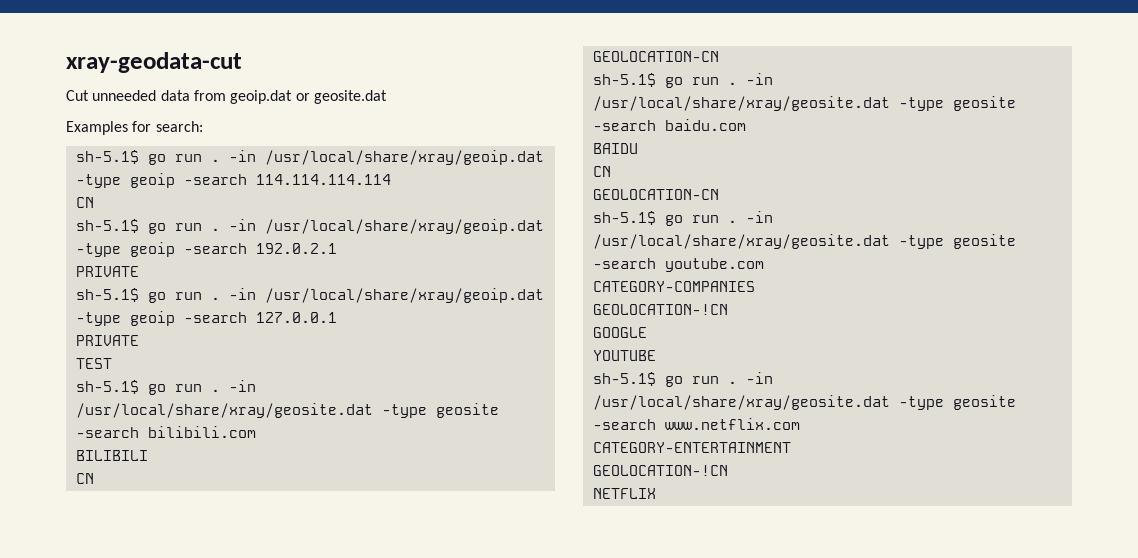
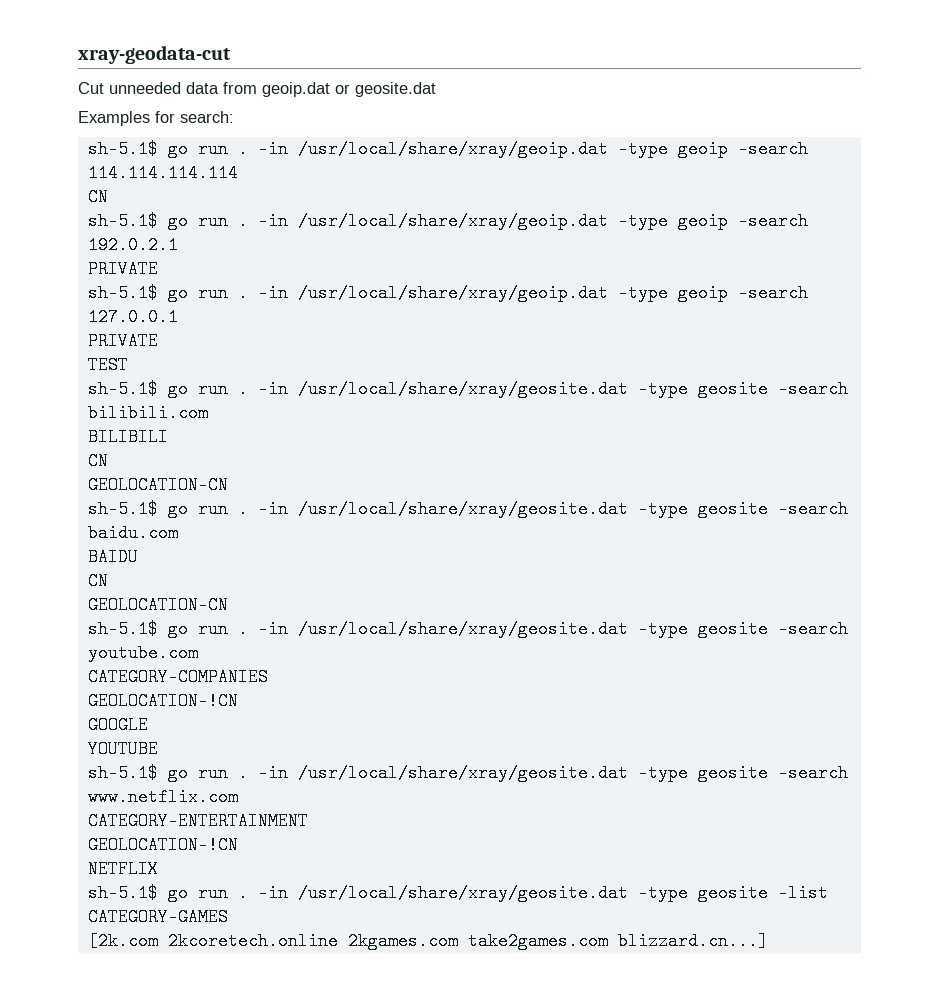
(656, 493) none -> [87,884,828,902] [87,908,228,926] [87,932,768,950] // sh-5.1$ go run . -in /usr/local/share/xray/geosite.dat -type geosite -list CATEGORY-GAMES // [2k.com 2kcoretech.online 2kgames.com take2games.com blizzard.cn...]

